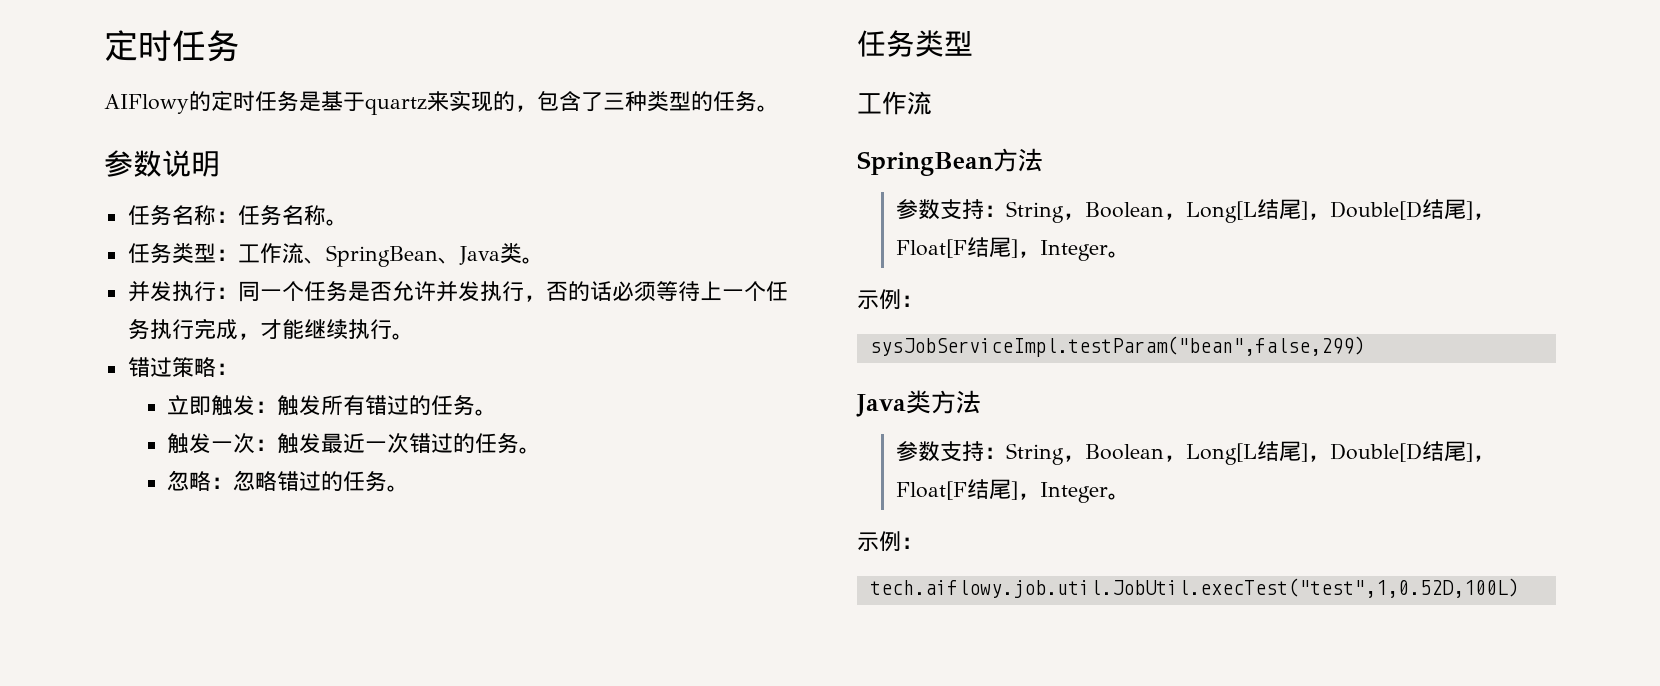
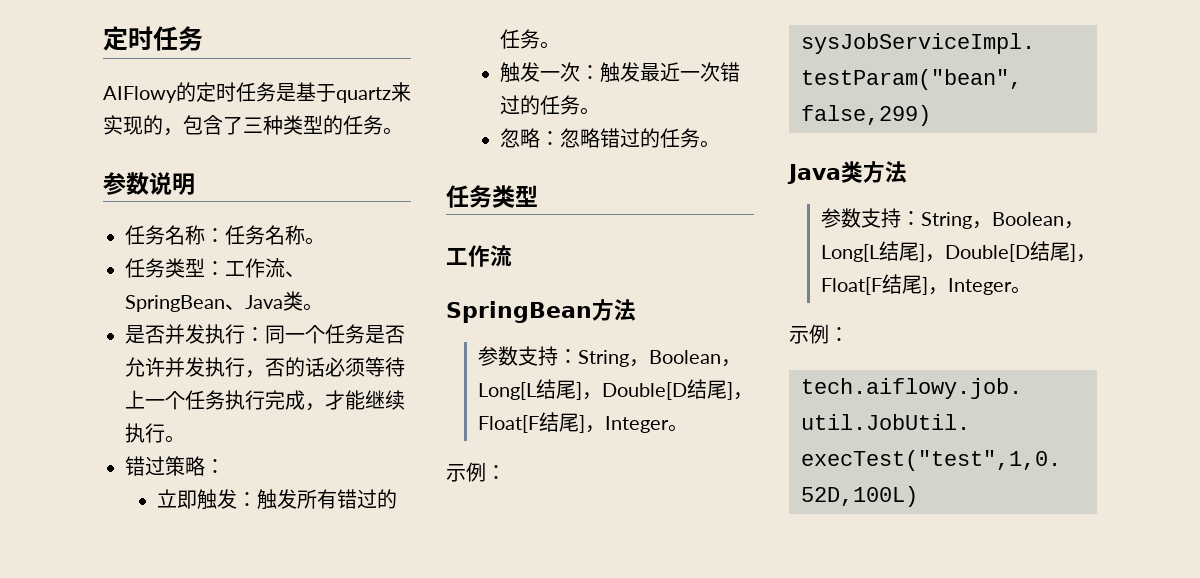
(544, 260) none -> [125,325,165,344] 是否

